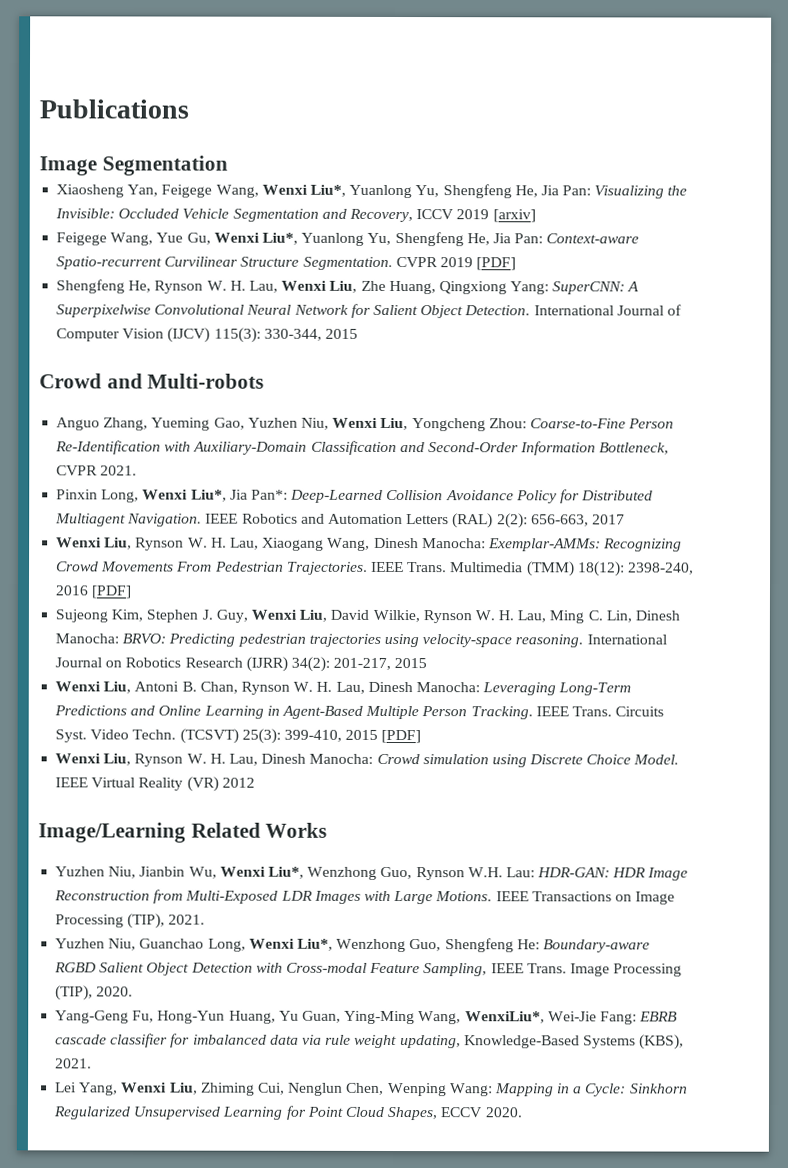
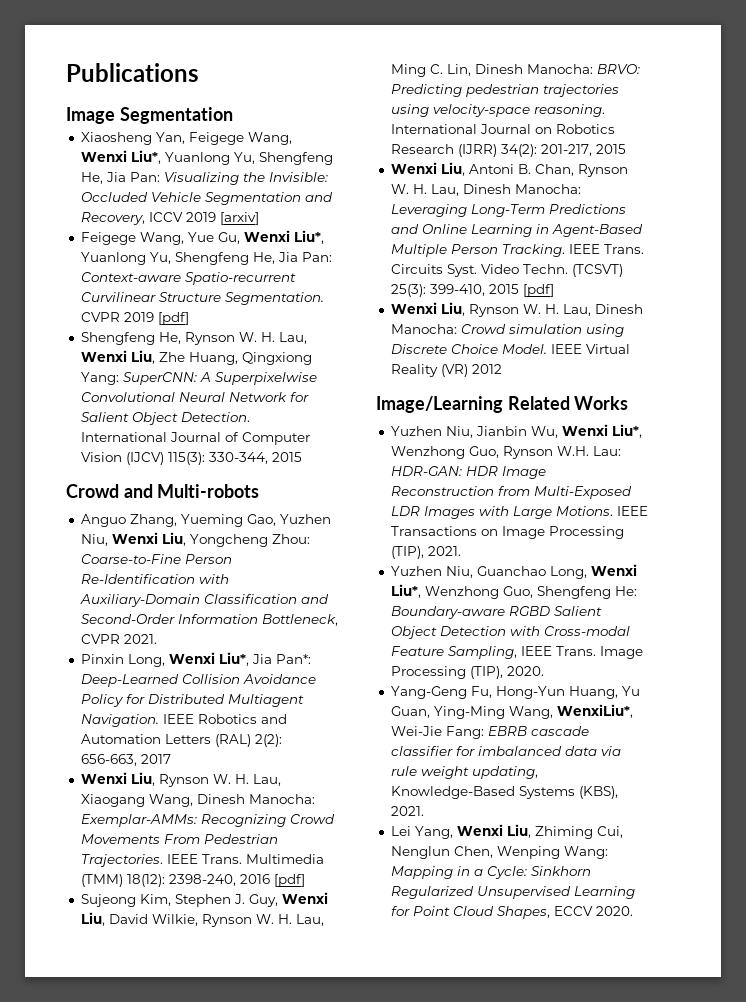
[476,257,517,271] [PDF] -> [157,312,189,325] [pdf]
[91,585,132,599] [PDF] -> [273,874,305,887] [pdf]
[381,729,422,744] [PDF] -> [522,284,554,297] [pdf]

